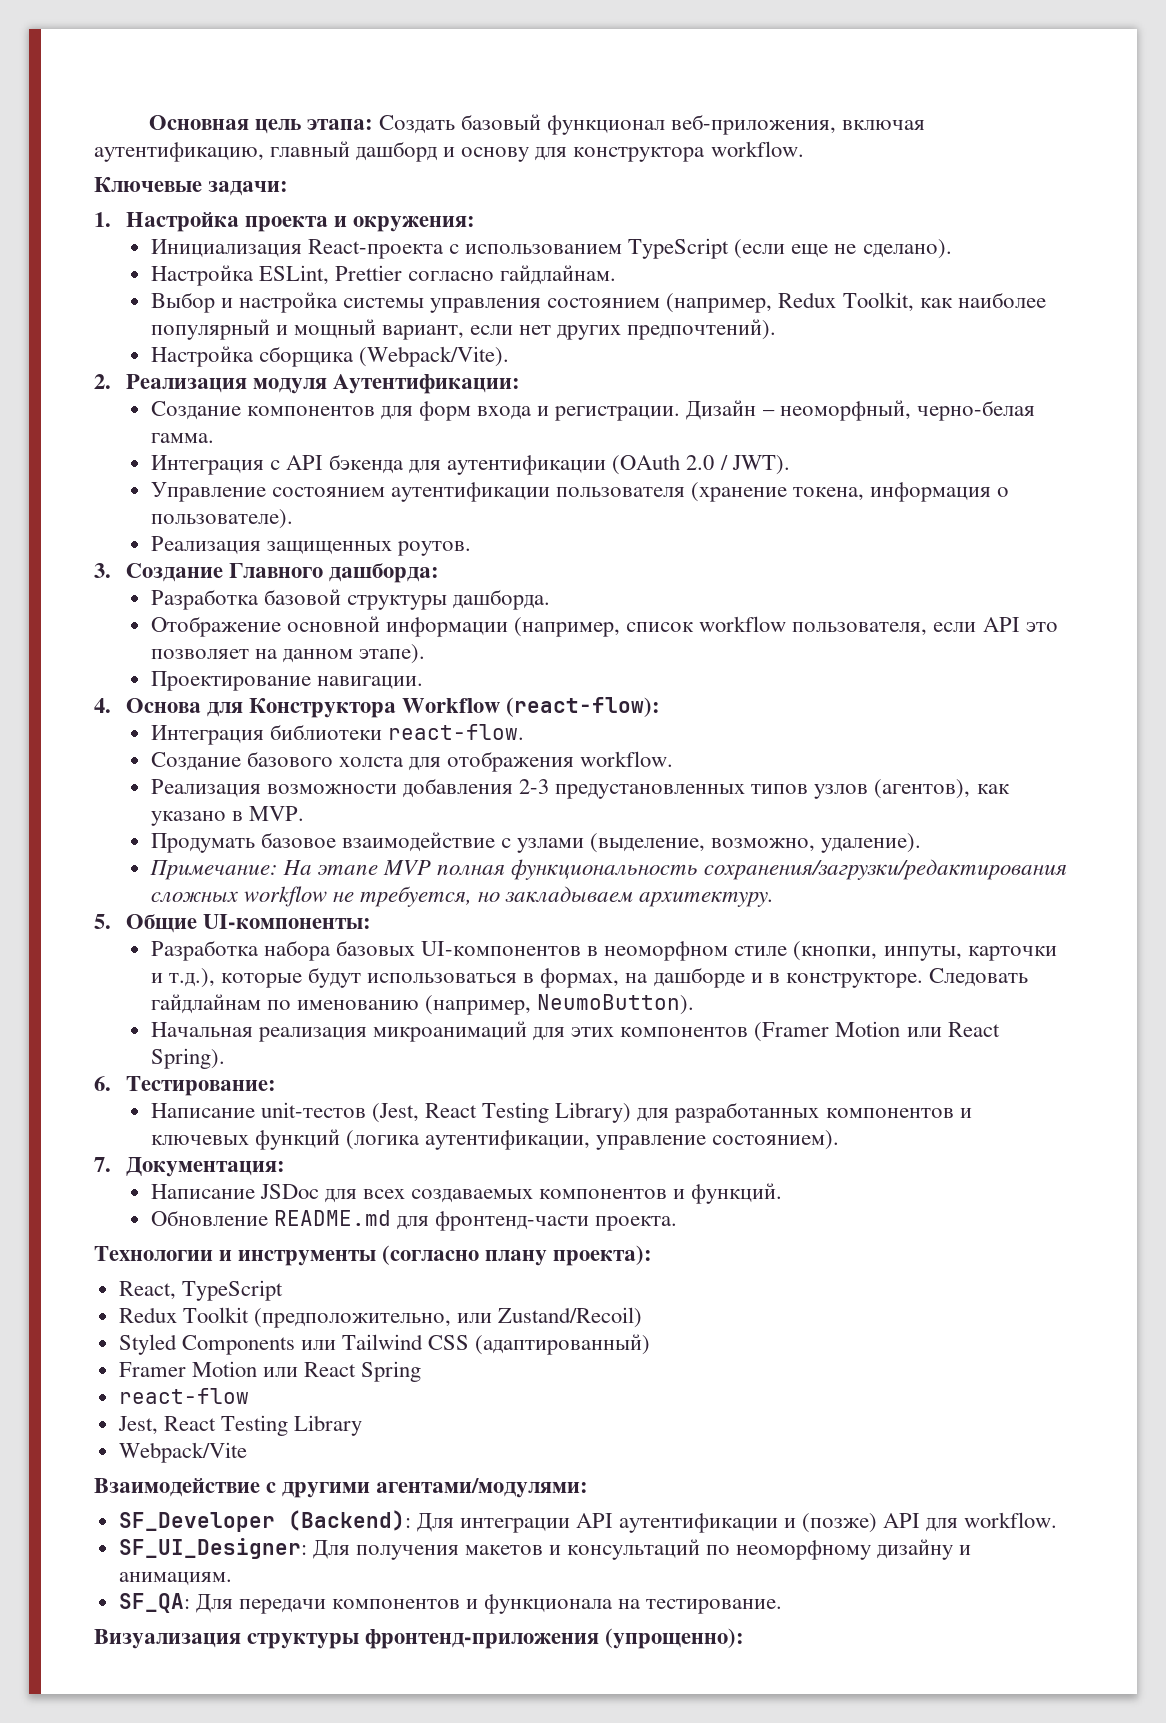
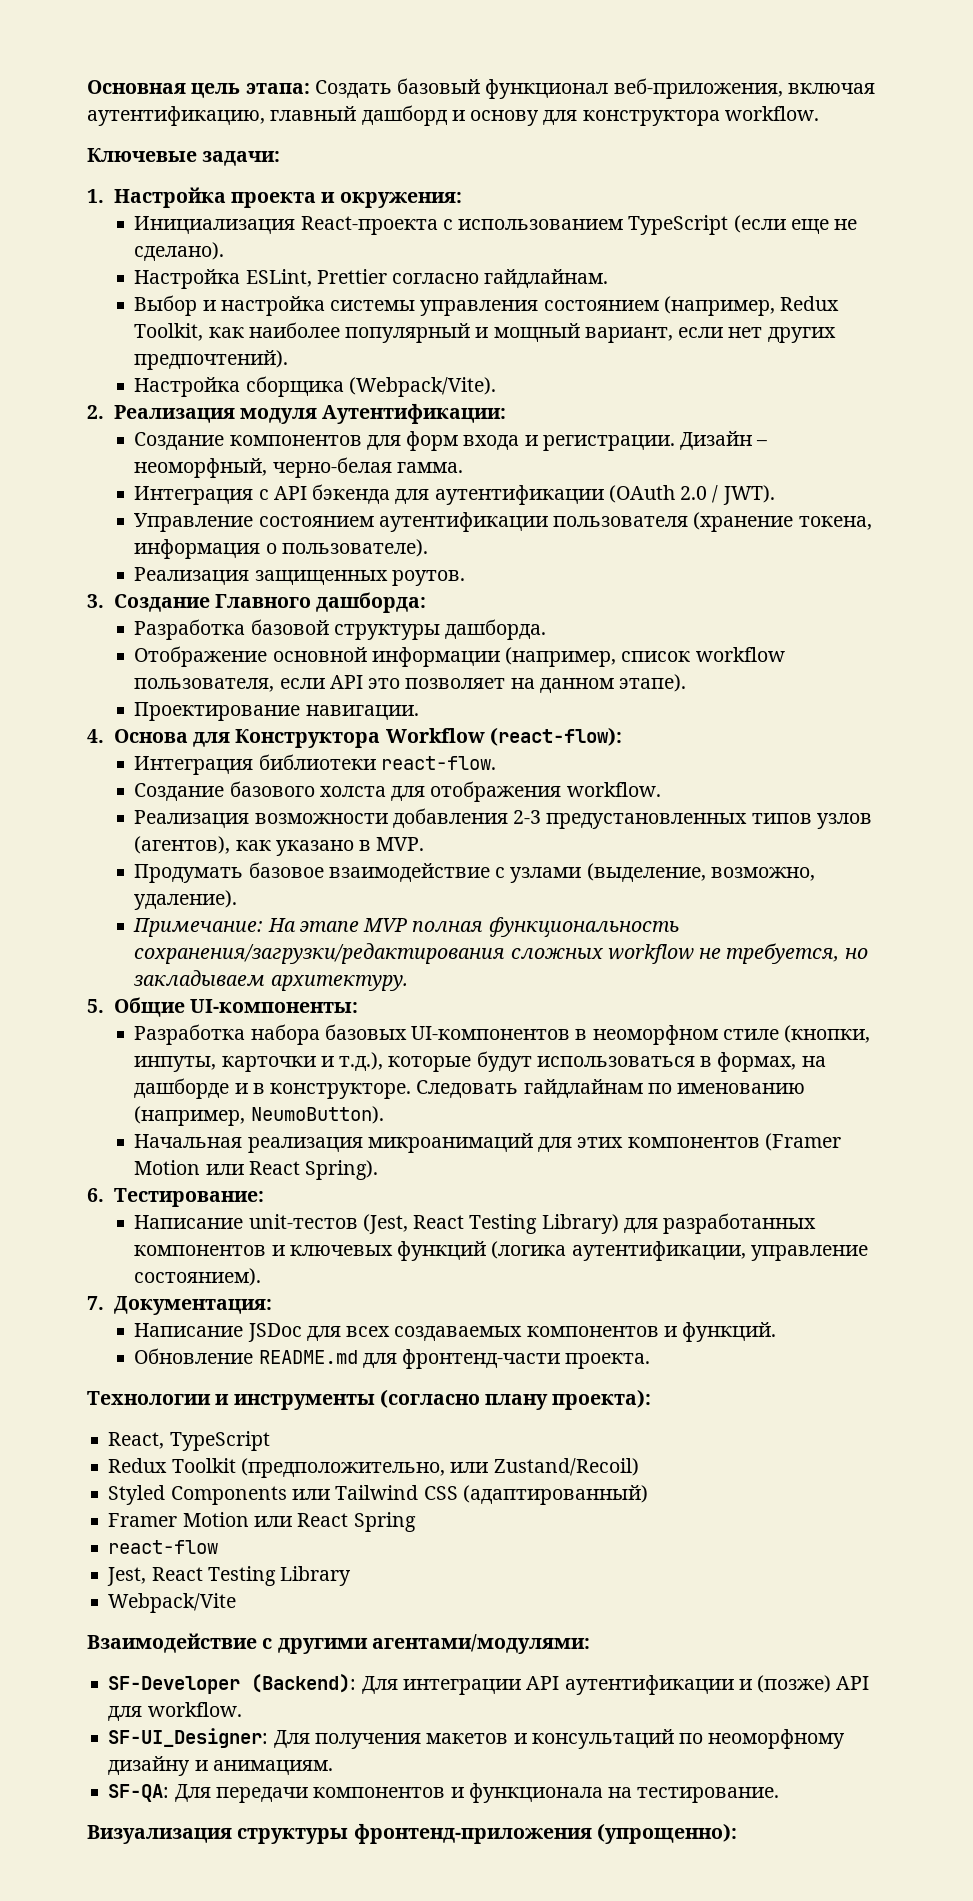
[118,1512,275,1532] SF_Developer -> [108,1676,241,1694] SF-Developer
[118,1538,307,1559] SF_UI_Designer: -> [108,1728,269,1748] SF-UI_Designer:
[118,1593,190,1613] SF_QA: -> [108,1784,170,1802] SF-QA:

